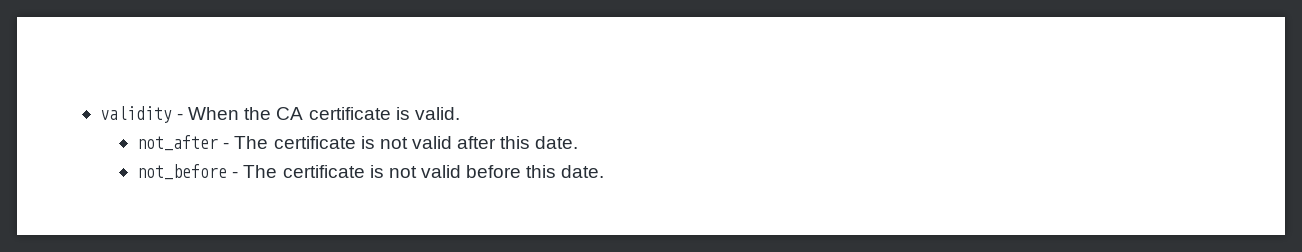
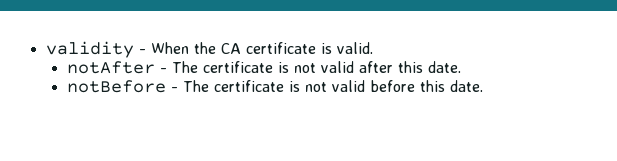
[137,135,219,151] not_after -> [66,61,155,74] notAfter
[137,164,228,180] not_before -> [66,80,166,93] notBefore

